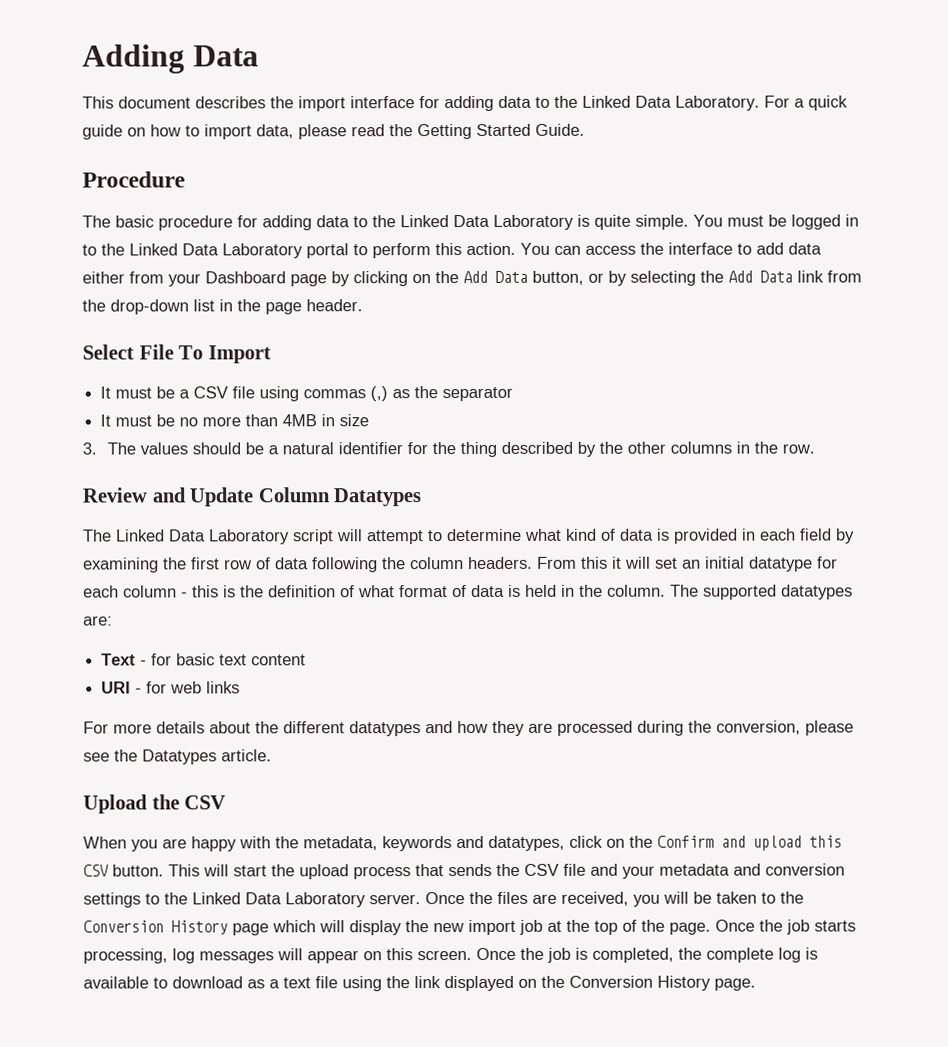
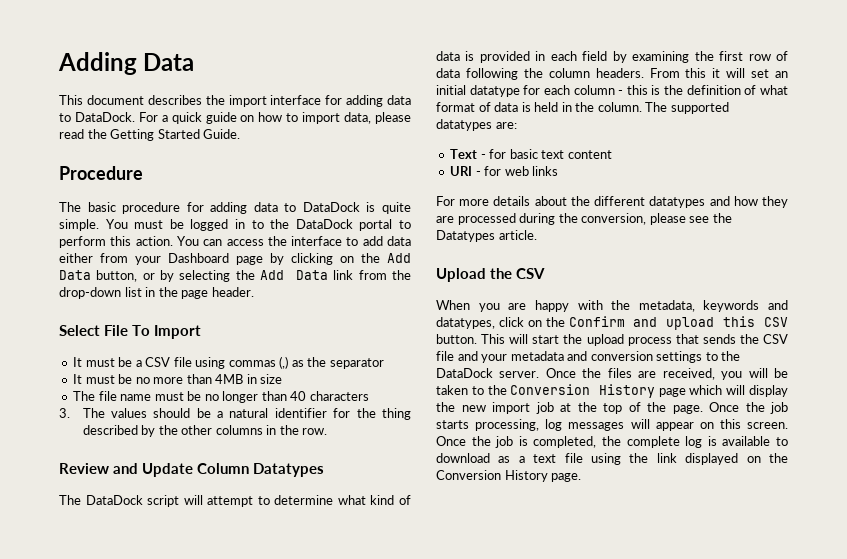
[554,95,760,111] the Linked Data Laboratory. -> [74,112,135,122] DataDock.
[372,214,574,230] the Linked Data Laboratory -> [302,202,360,212] DataDock
[129,243,303,259] Linked Data Laboratory -> [295,219,353,229] DataDock
(370, 420) none -> [73,391,369,403] // The file name must be no longer than 40 characters
[116,529,290,545] Linked Data Laboratory -> [85,495,143,505] DataDock
[192,892,366,908] Linked Data Laboratory -> [436,368,493,378] DataDock

